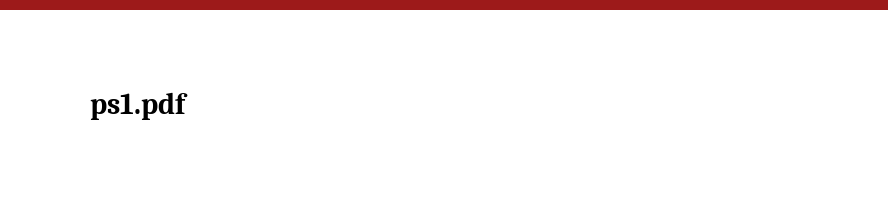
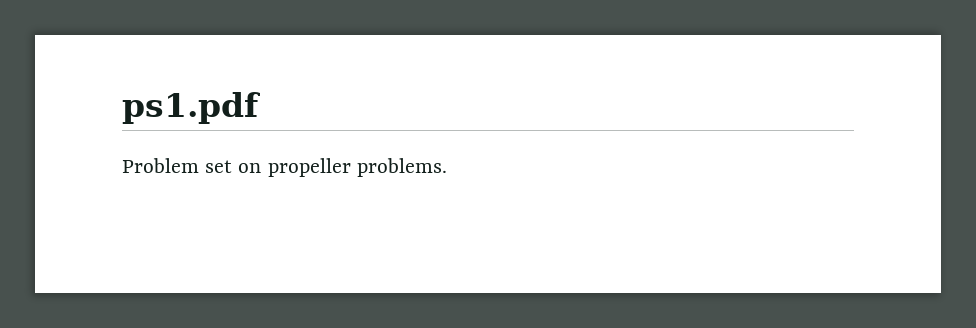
(188, 106) none -> [122,158,447,177] // Problem set on propeller problems.

